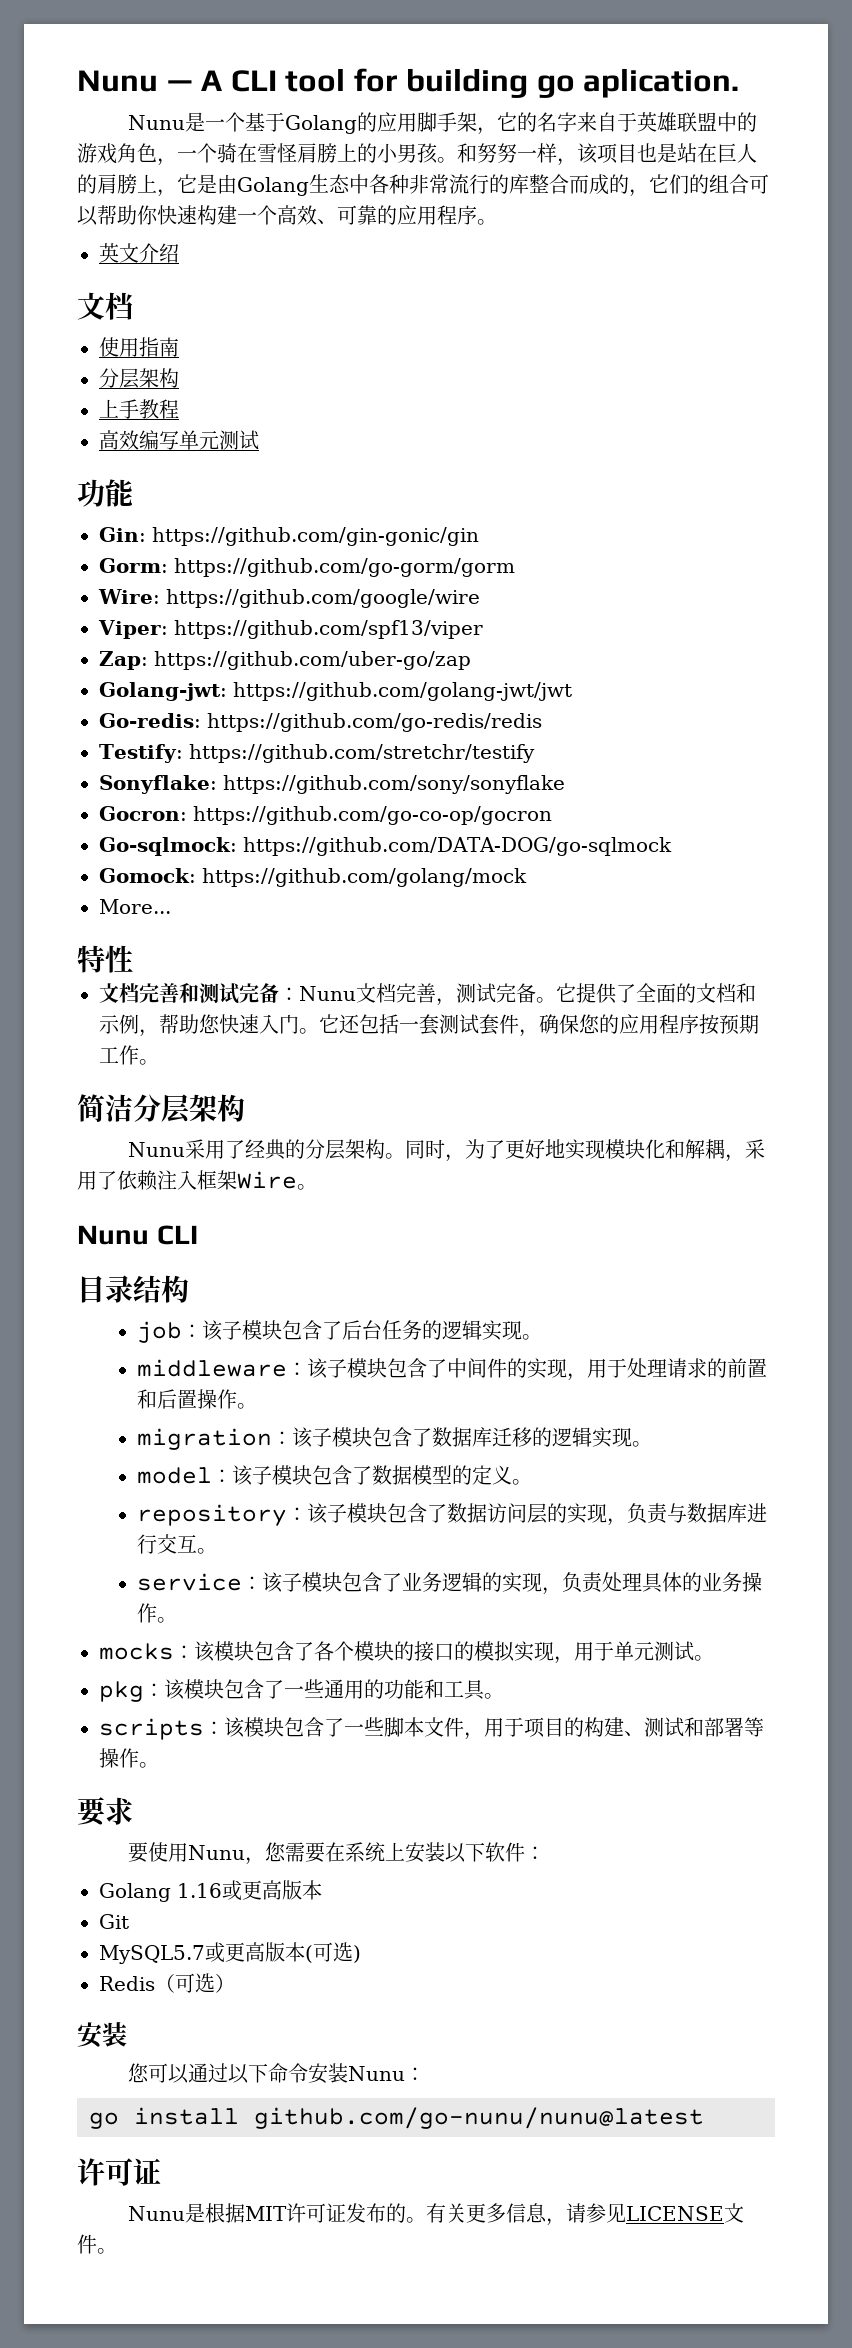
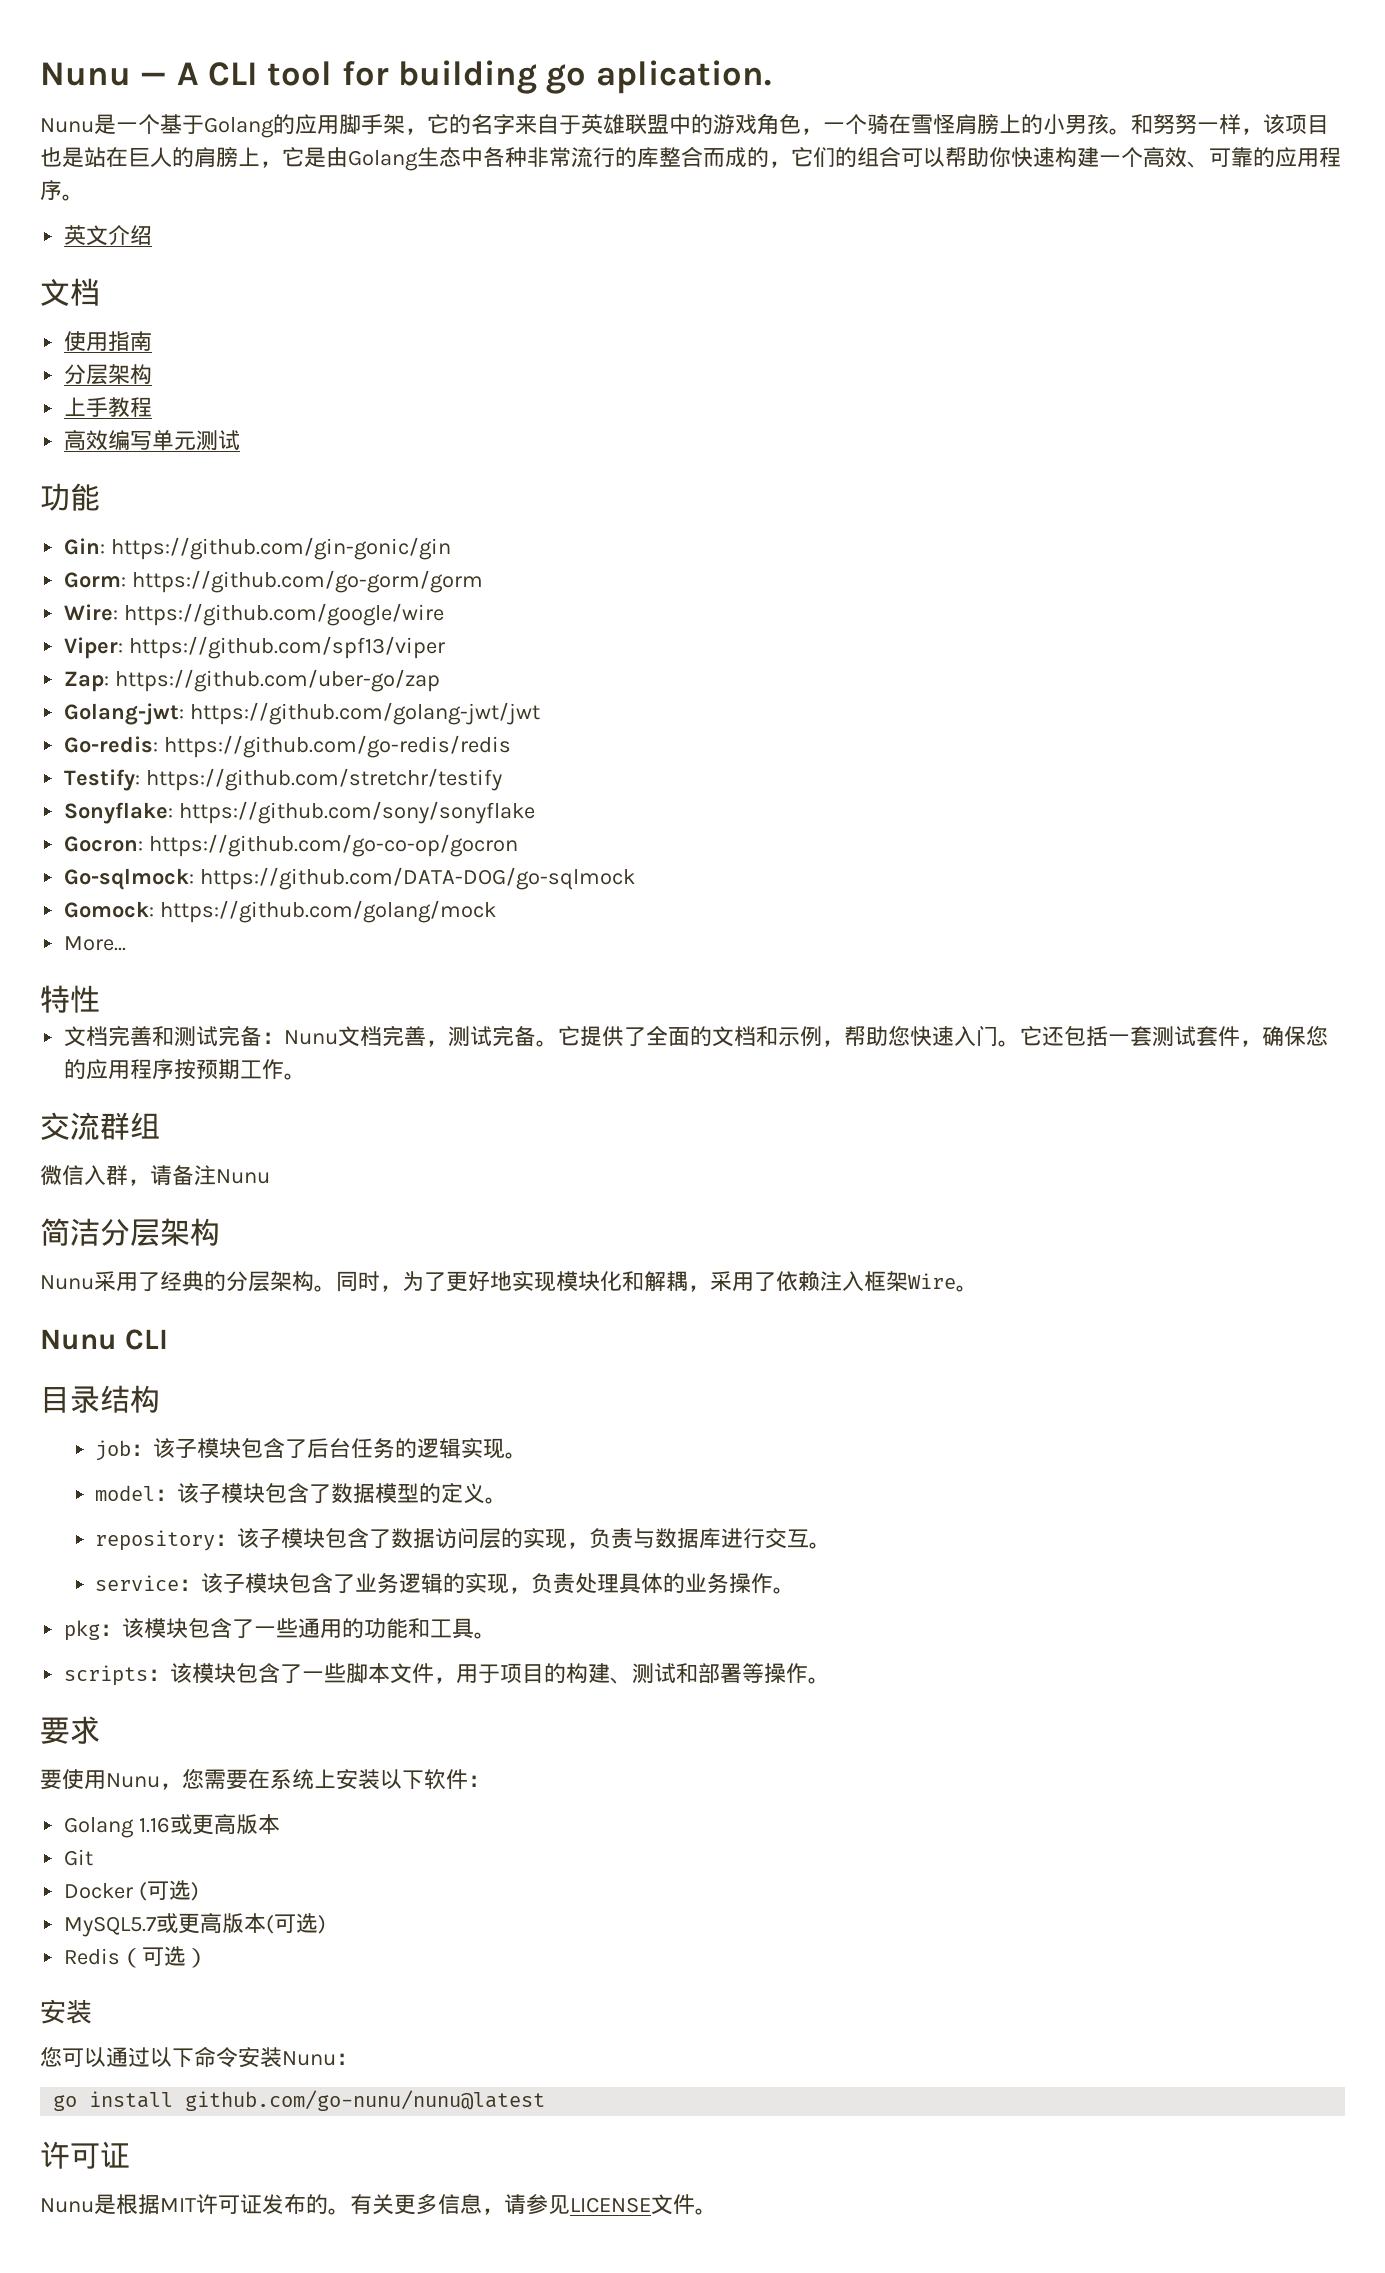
(159, 1062) none -> [40,1112,160,1140] [40,1165,270,1186] // 交流群组 // 微信入群，请备注Nunu
[137,1358,768,1381] [137,1389,258,1409] [137,1427,653,1450] // middleware：该子模块包含了中间件的实现，用于处理请求的前置和后置操作。 // migration：该子模块包含了数据库迁移的逻辑实现。 -> (528, 1455) none
[99,1641,714,1664] // mocks：该模块包含了各个模块的接口的模拟实现，用于单元测试。 -> (796, 1590) none
(129, 1921) none -> [64,1880,200,1901] // Docker (可选)

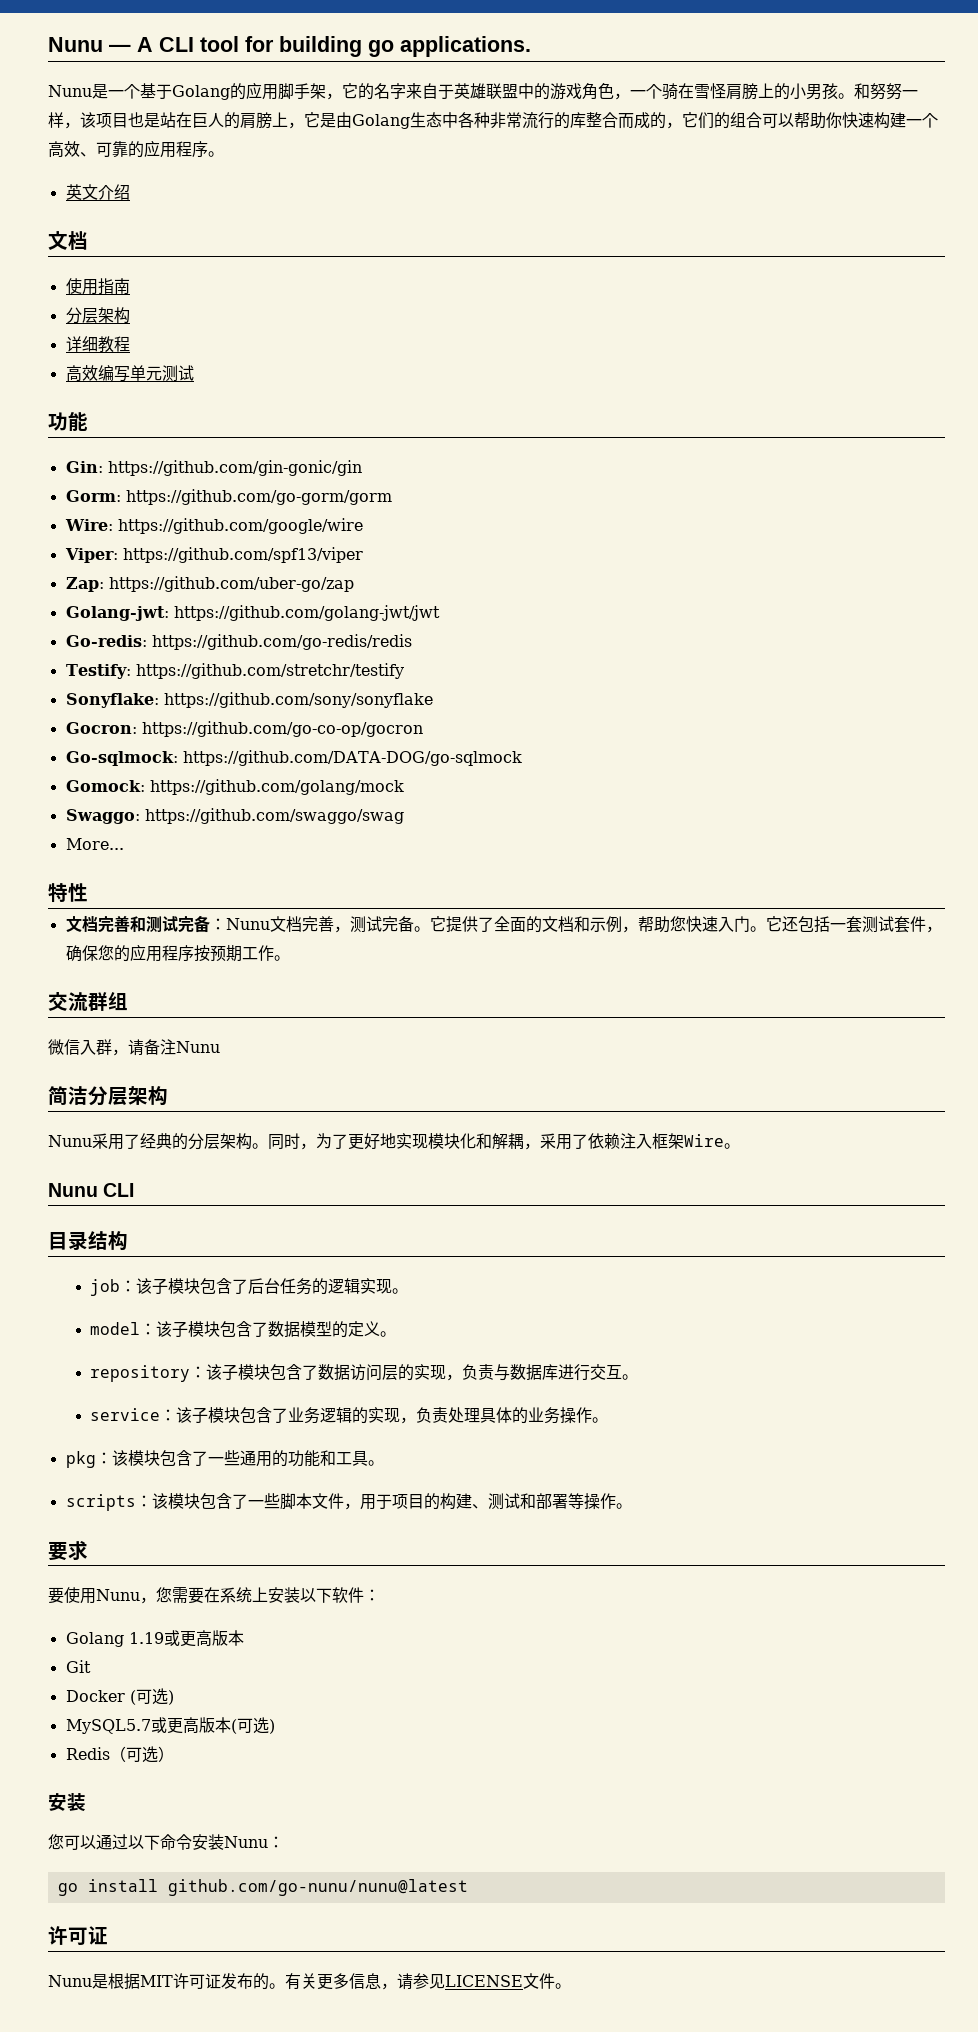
[595,60,771,94] aplication. -> [400,36,531,57] applications.
[64,397,109,417] 上手 -> [65,336,98,352] 详细
(497, 911) none -> [65,808,404,824] // Swaggo: https://github.com/swaggo/swag
[139,1817,171,1833] 1.16 -> [128,1632,164,1644] 1.19

